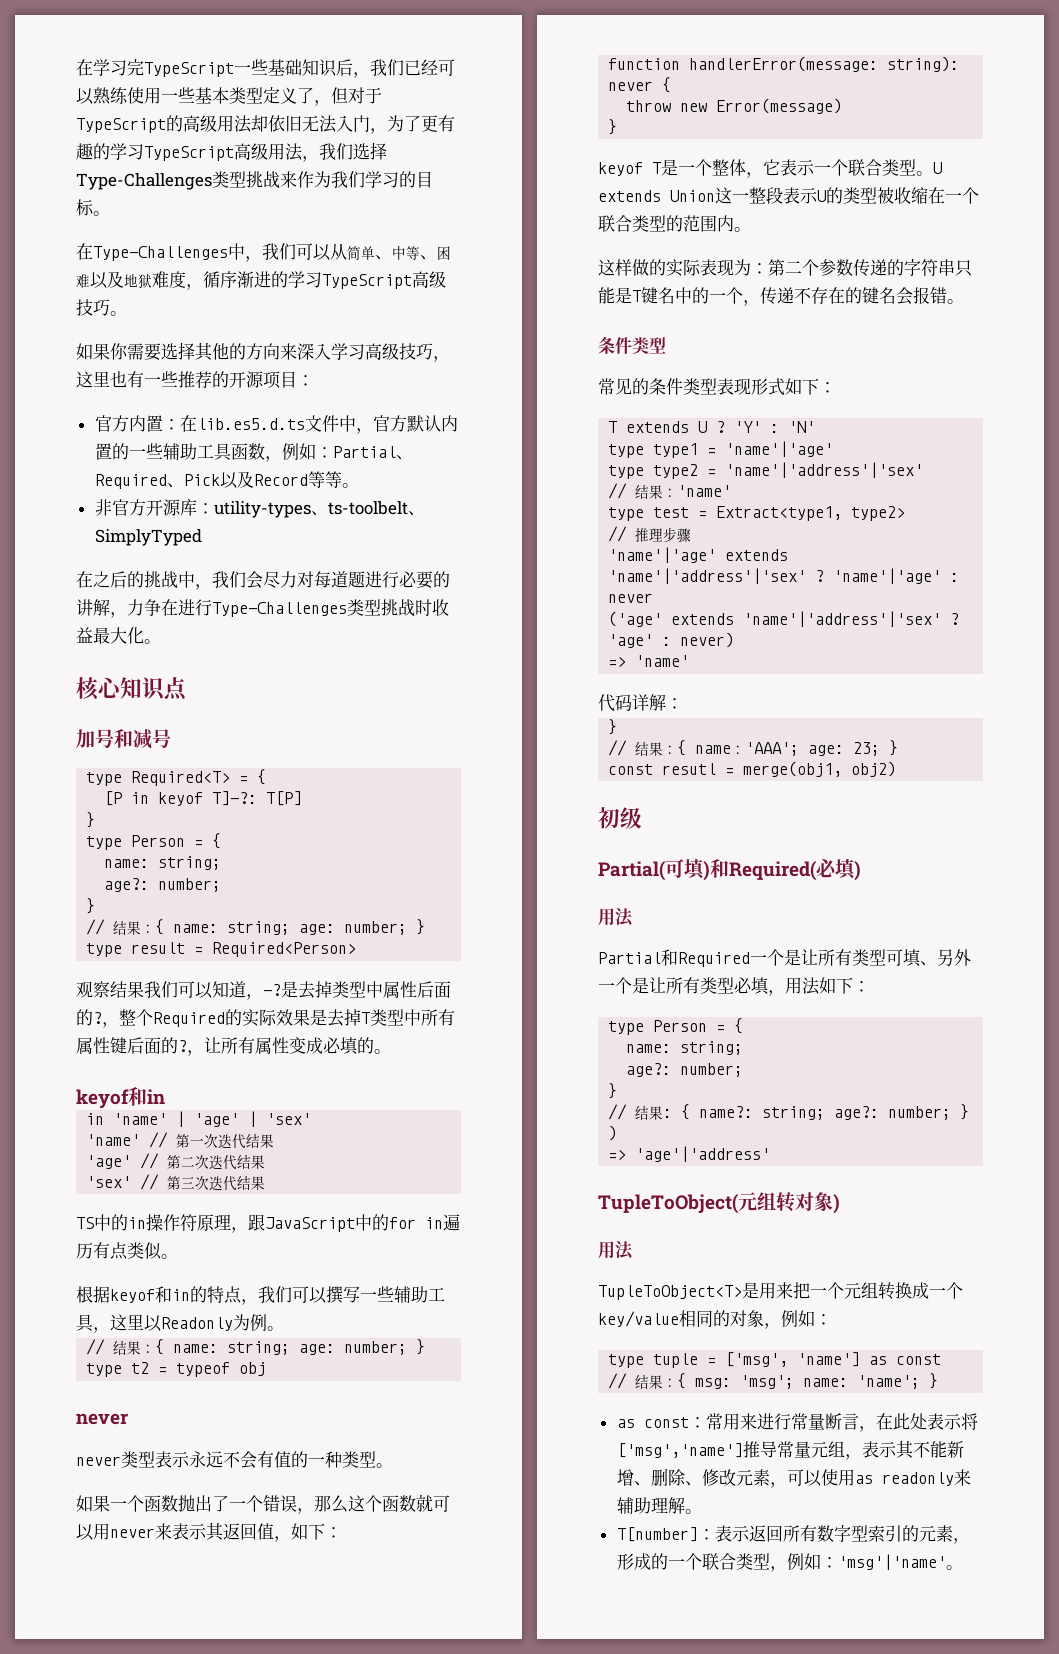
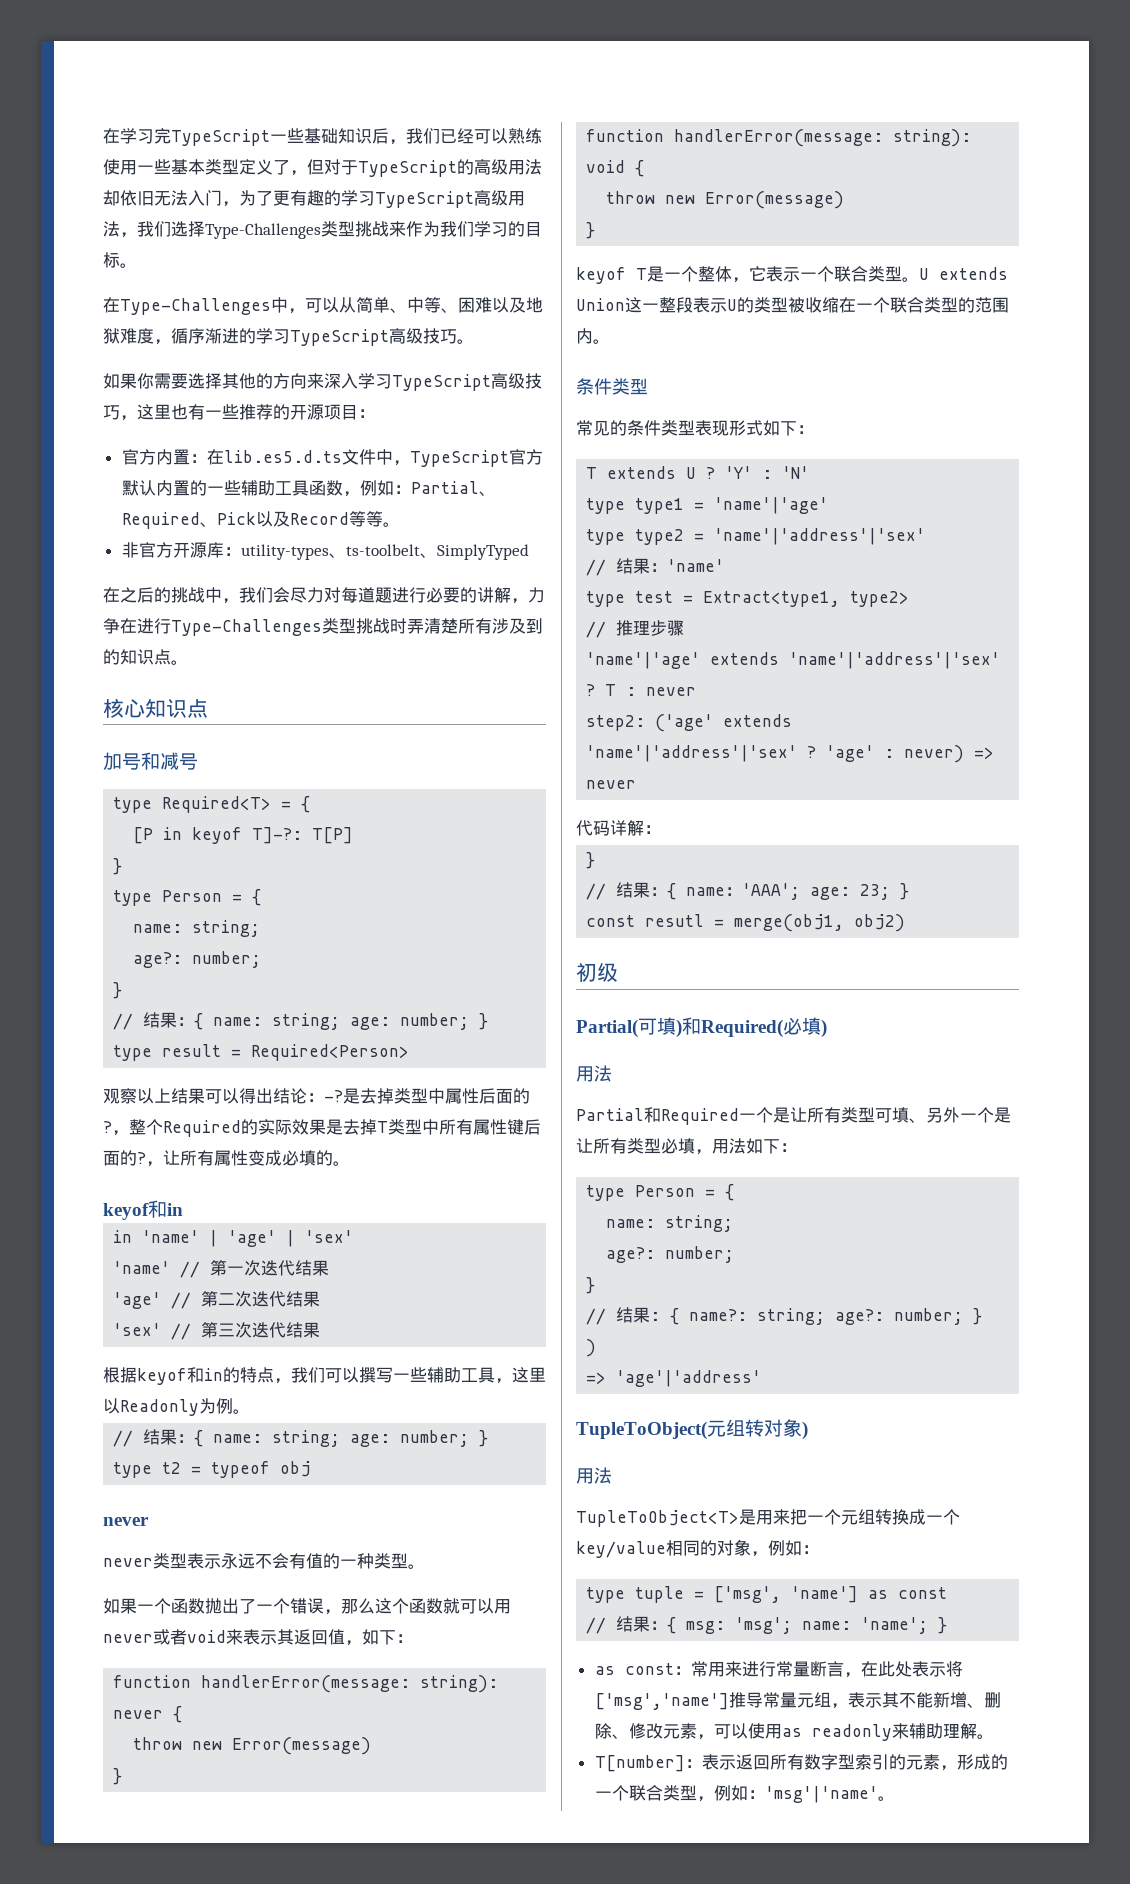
[262,243,296,260] 我们 -> (305, 311) none
(365, 352) none -> [392,374,491,391] TypeScript
(373, 431) none -> [409,450,509,467] TypeScript
[432,599,449,616] [76,627,144,644] 收益最大化 -> [407,618,543,634] [103,649,171,665] 弄清楚所有涉及到的知识点
[110,981,263,1000] 结果我们可以知道， -> [137,1088,324,1104] 以上结果可以得出结论：
[76,1214,460,1233] [76,1242,178,1260] // TS中的in操作符原理，跟JavaScript中的for in遍历有点类似。 -> (321, 1330) none
(155, 1533) none -> [153,1629,226,1645] 或者void
(618, 127) none -> [586,129,972,147] [586,160,645,177] [606,191,845,209] [586,222,596,239] // function handlerError(message: string): void { // throw new Error(message) // }
[598,259,972,277] [598,287,964,306] // 这样做的实际表现为：第二个参数传递的字符串只能是T键名中的一个，传递不存在的键名会报错。 -> (610, 341) none
[833,568,942,584] 'name'|'age' -> [605,684,617,696] T
(654, 598) none -> [586,715,646,731] step2:
[608,655,690,667] // => 'name' -> [974,747,995,759] [586,780,637,789] => never

